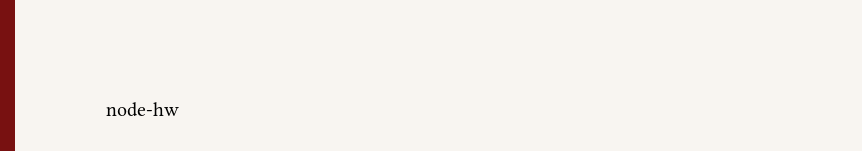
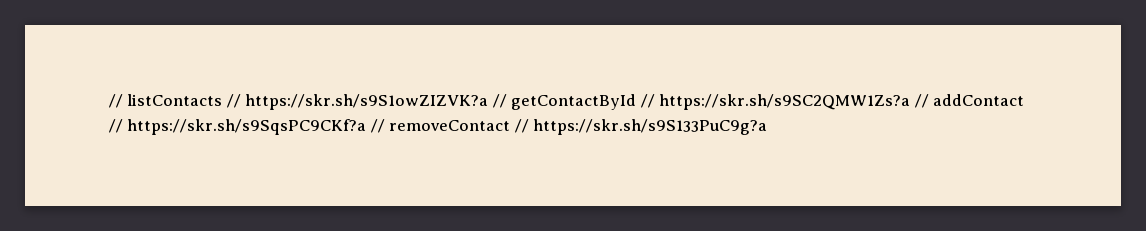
[106,102,179,117] node-hw -> [109,94,1024,110] [109,119,768,135] // listContacts // https://skr.sh/s9S1owZIZVK?a // getContactById // https://skr.sh/s9SC2QMW1Zs?a // addContact // https://skr.sh/s9SqsPC9CKf?a // removeContact // https://skr.sh/s9S133PuC9g?a

